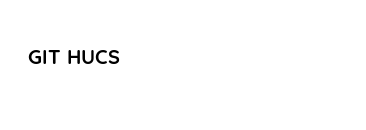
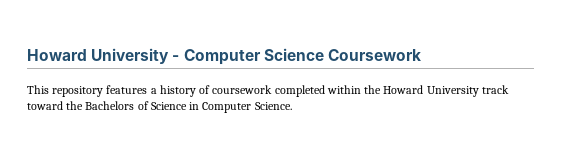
[28,50,120,64] GIT HUCS -> [27,48,421,65] [27,85,509,97] [27,101,292,113] Howard University - Computer Science Coursework // This repository features a history of coursework completed within the Howard University track toward the Bachelors of Science in Computer Science.

